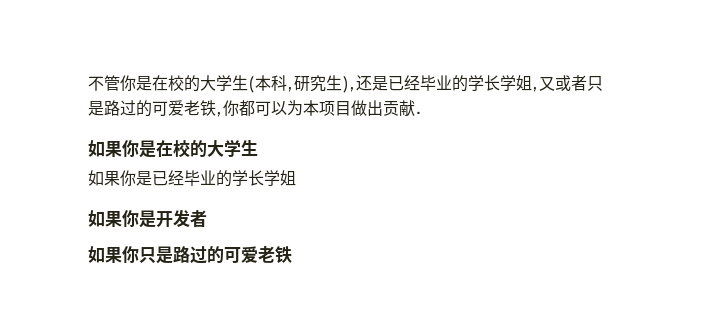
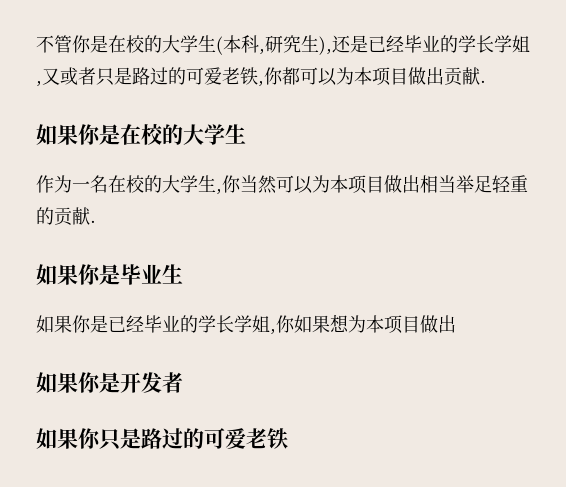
(258, 148) none -> [36,175,528,195] [36,207,96,226] [36,264,183,285] // 作为一名在校的大学生,你当然可以为本项目做出相当举足轻重的贡献. // 如果你是毕业生
(296, 178) none -> [270,314,456,335] ,你如果想为本项目做出

